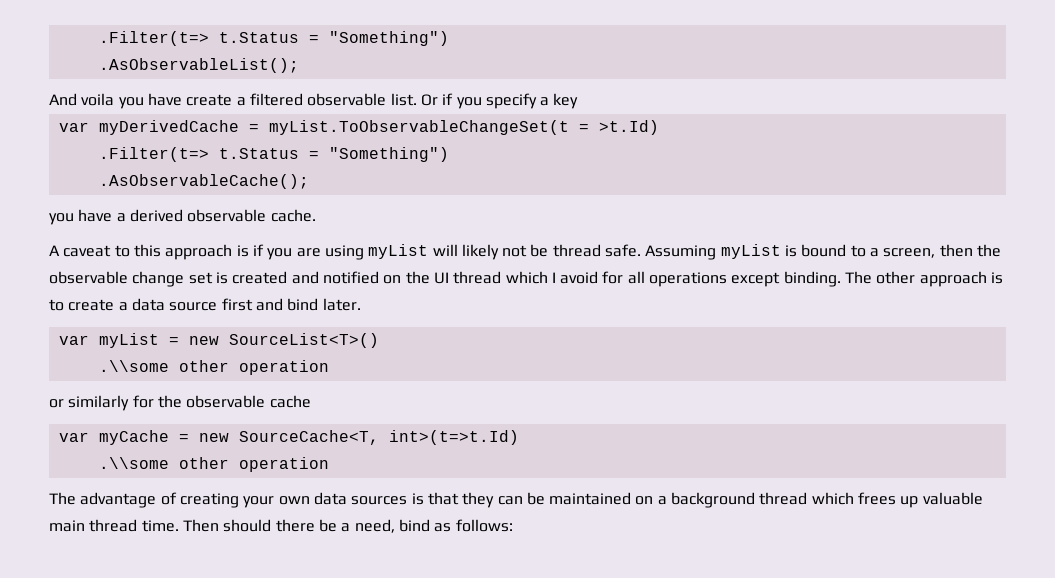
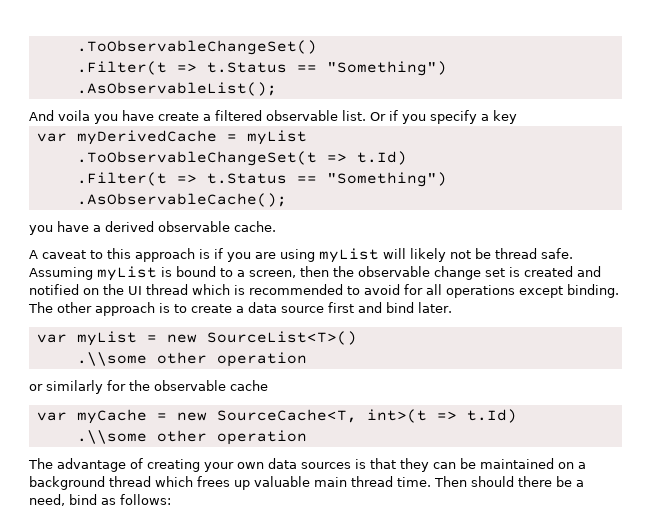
[98,31,319,46] .Filter(t=> t.Status = -> [76,40,317,55] [76,61,317,75] .ToObservableChangeSet() // .Filter(t => t.Status ==
[268,120,659,135] [98,147,319,162] myList.ToObservableChangeSet(t = >t.Id) // .Filter(t=> t.Status = -> [246,130,307,145] [76,151,407,166] [76,172,317,186] myList // .ToObservableChangeSet(t => t.Id) // .Filter(t => t.Status ==
[551,272,556,283] I -> [234,284,360,295] is recommended to
[388,430,519,445] int>(t=>t.Id) -> [366,409,517,423] int>(t => t.Id)

